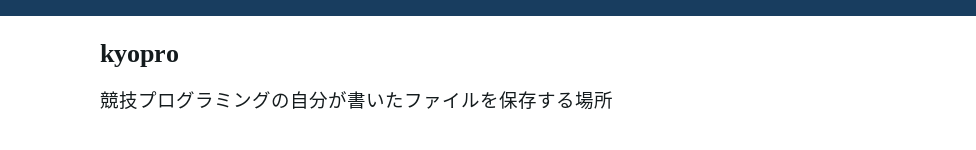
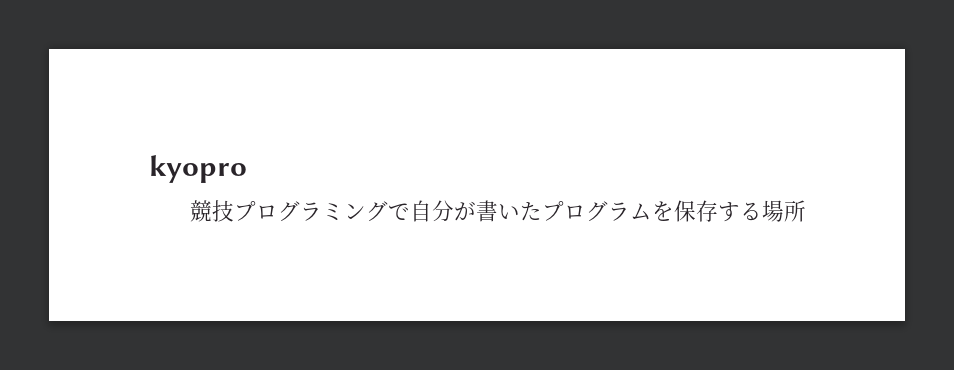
[271,93,290,108] の -> [388,203,411,220] で
[404,92,480,109] ファイル -> [542,201,653,222] プログラム

